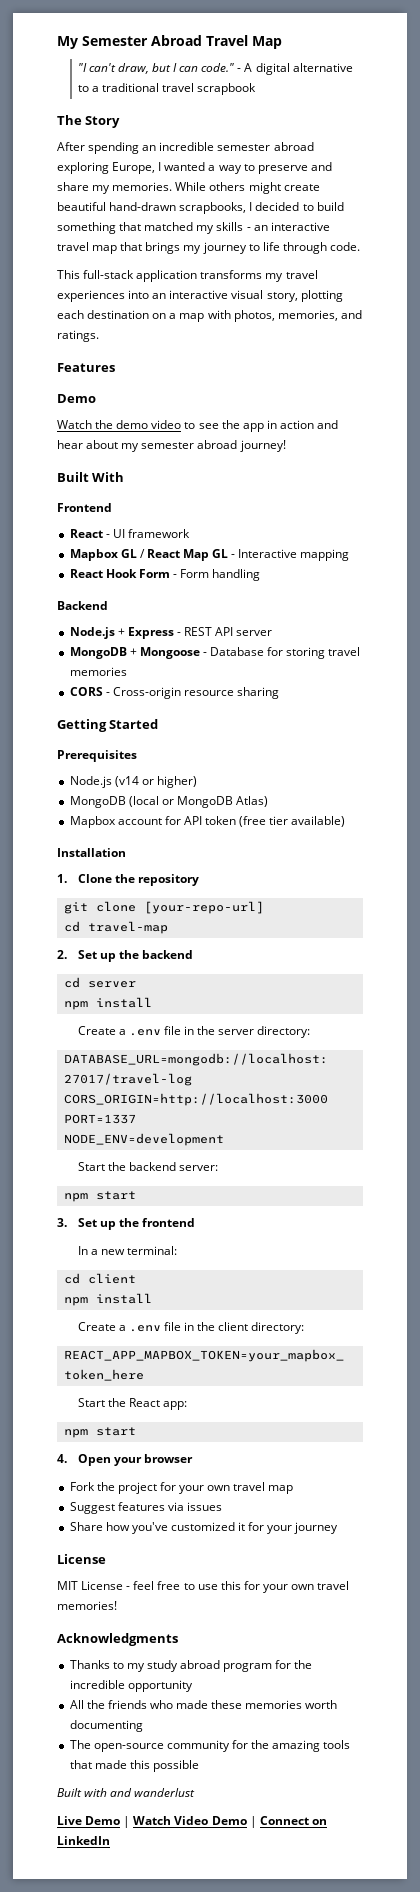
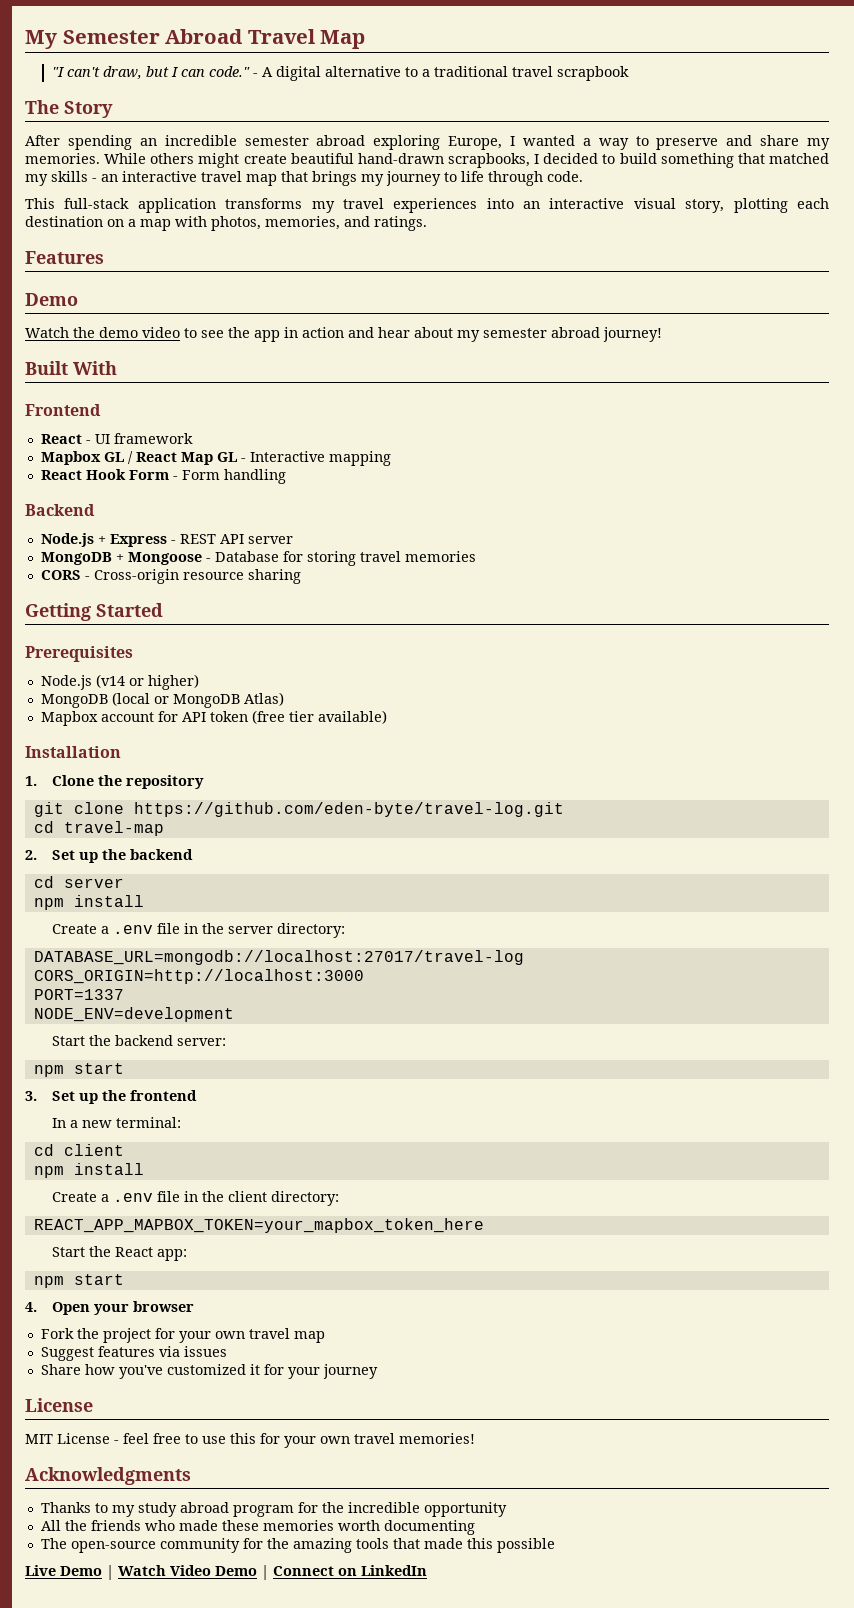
[143,901,264,914] [your-repo-url] -> [133,802,564,817] https://github.com/eden-byte/travel-log.git
[57,1788,196,1797] // Built with and wanderlust -> (555, 1545) none

